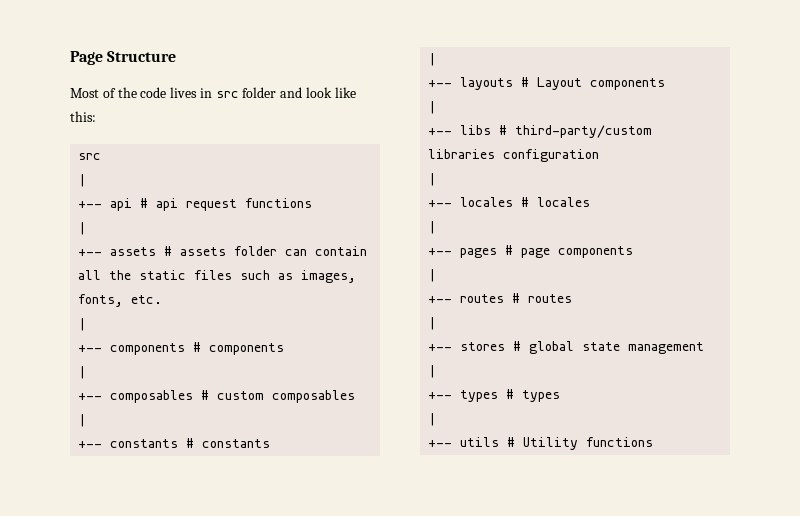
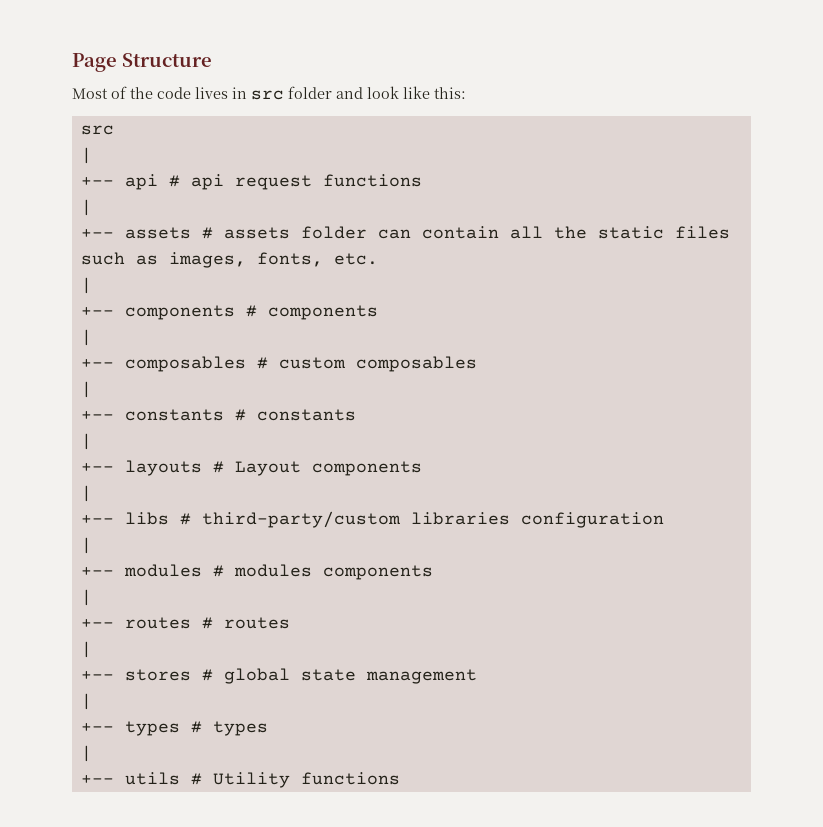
[460,197,591,207] [428,221,437,234] [428,245,551,258] locales # locales // | // +-- pages # page -> [123,564,312,577] modules # modules

